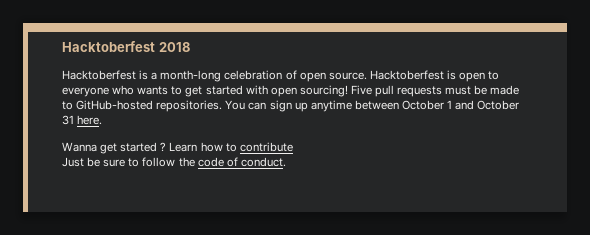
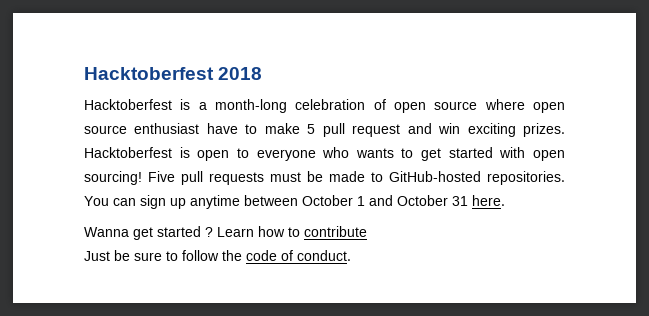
[328,72,367,80] source. -> [434,99,565,113] [84,123,565,137] source where open source enthusiast have to make 5 pull request and win exciting prizes.

